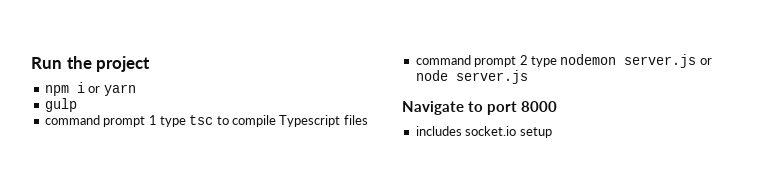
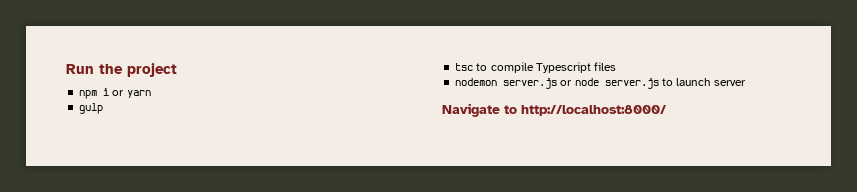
[44,115,186,127] command prompt 1 type -> (104, 108) none
[415,55,557,67] command prompt 2 type -> (617, 66) none
(528, 77) none -> [661,78,747,86] to launch server
[487,101,557,115] [415,126,552,138] port 8000 // includes socket.io setup -> [521,105,666,116] http://localhost:8000/

